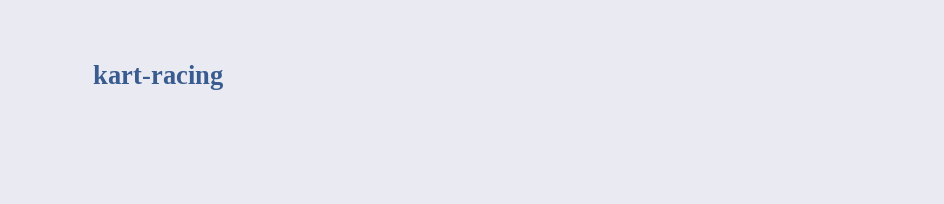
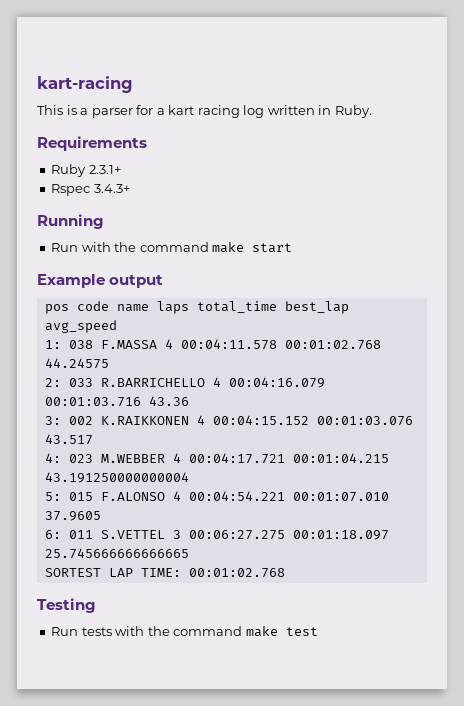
(223, 77) none -> [37,105,372,118] [37,136,147,151] [51,164,121,177] [51,184,130,196] [37,214,104,229] [51,242,293,253] [37,274,164,288] [44,301,349,314] [44,320,117,333] [44,339,381,350] [44,358,109,369] [44,377,325,388] [44,396,189,407] [44,415,413,426] [44,434,93,445] [44,453,389,464] [44,472,189,483] [44,491,389,502] [44,511,101,521] [44,530,389,540] [44,548,189,559] [44,568,285,578] [37,598,96,613] [51,626,318,637] // This is a parser for a kart racing log written in Ruby. // Requirements // Ruby 2.3.1+ // Rspec 3.4.3+ // Running // Run with the command make start // Example output // pos code name laps total_time best_lap avg_speed // 1: 038 F.MASSA 4 00:04:11.578 00:01:02.768 44.24575 // 2: 033 R.BARRICHELLO 4 00:04:16.079 00:01:03.716 43.36 // 3: 002 K.RAIKKONEN 4 00:04:15.152 00:01:03.076 43.517 // 4: 023 M.WEBBER 4 00:04:17.721 00:01:04.215 43.191250000000004 // 5: 015 F.ALONSO 4 00:04:54.221 00:01:07.010 37.9605 // 6: 011 S.VETTEL 3 00:06:27.275 00:01:18.097 25.745666666666665 // SORTEST LAP TIME: 00:01:02.768 // Testing // Run tests with the command make test

